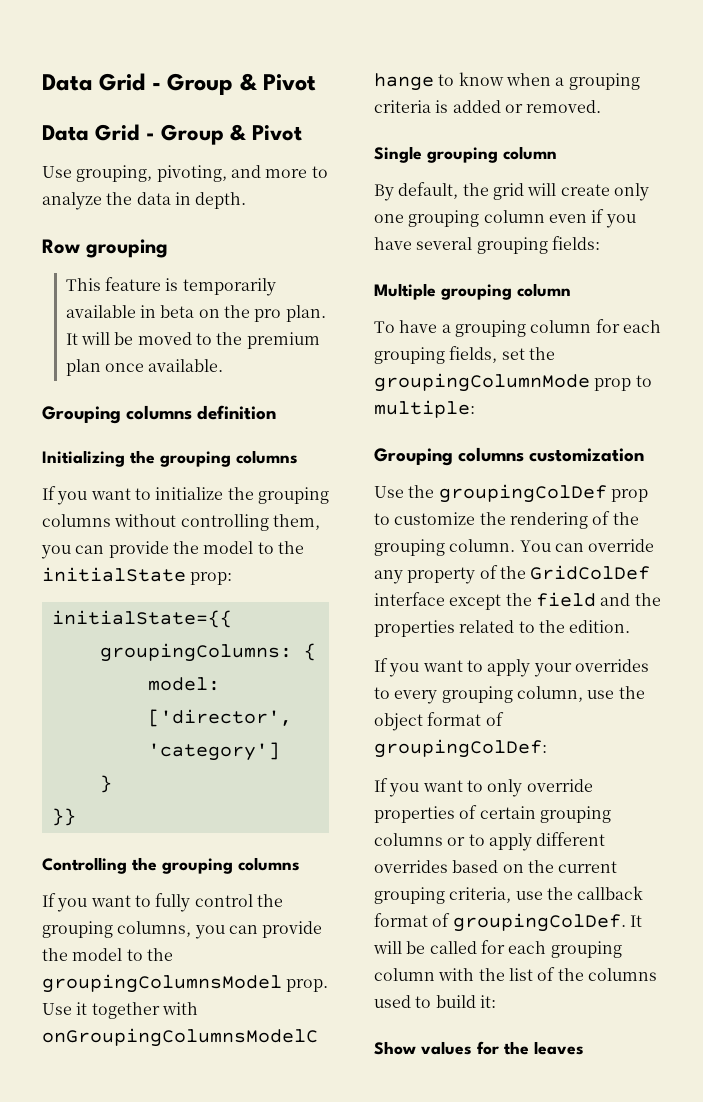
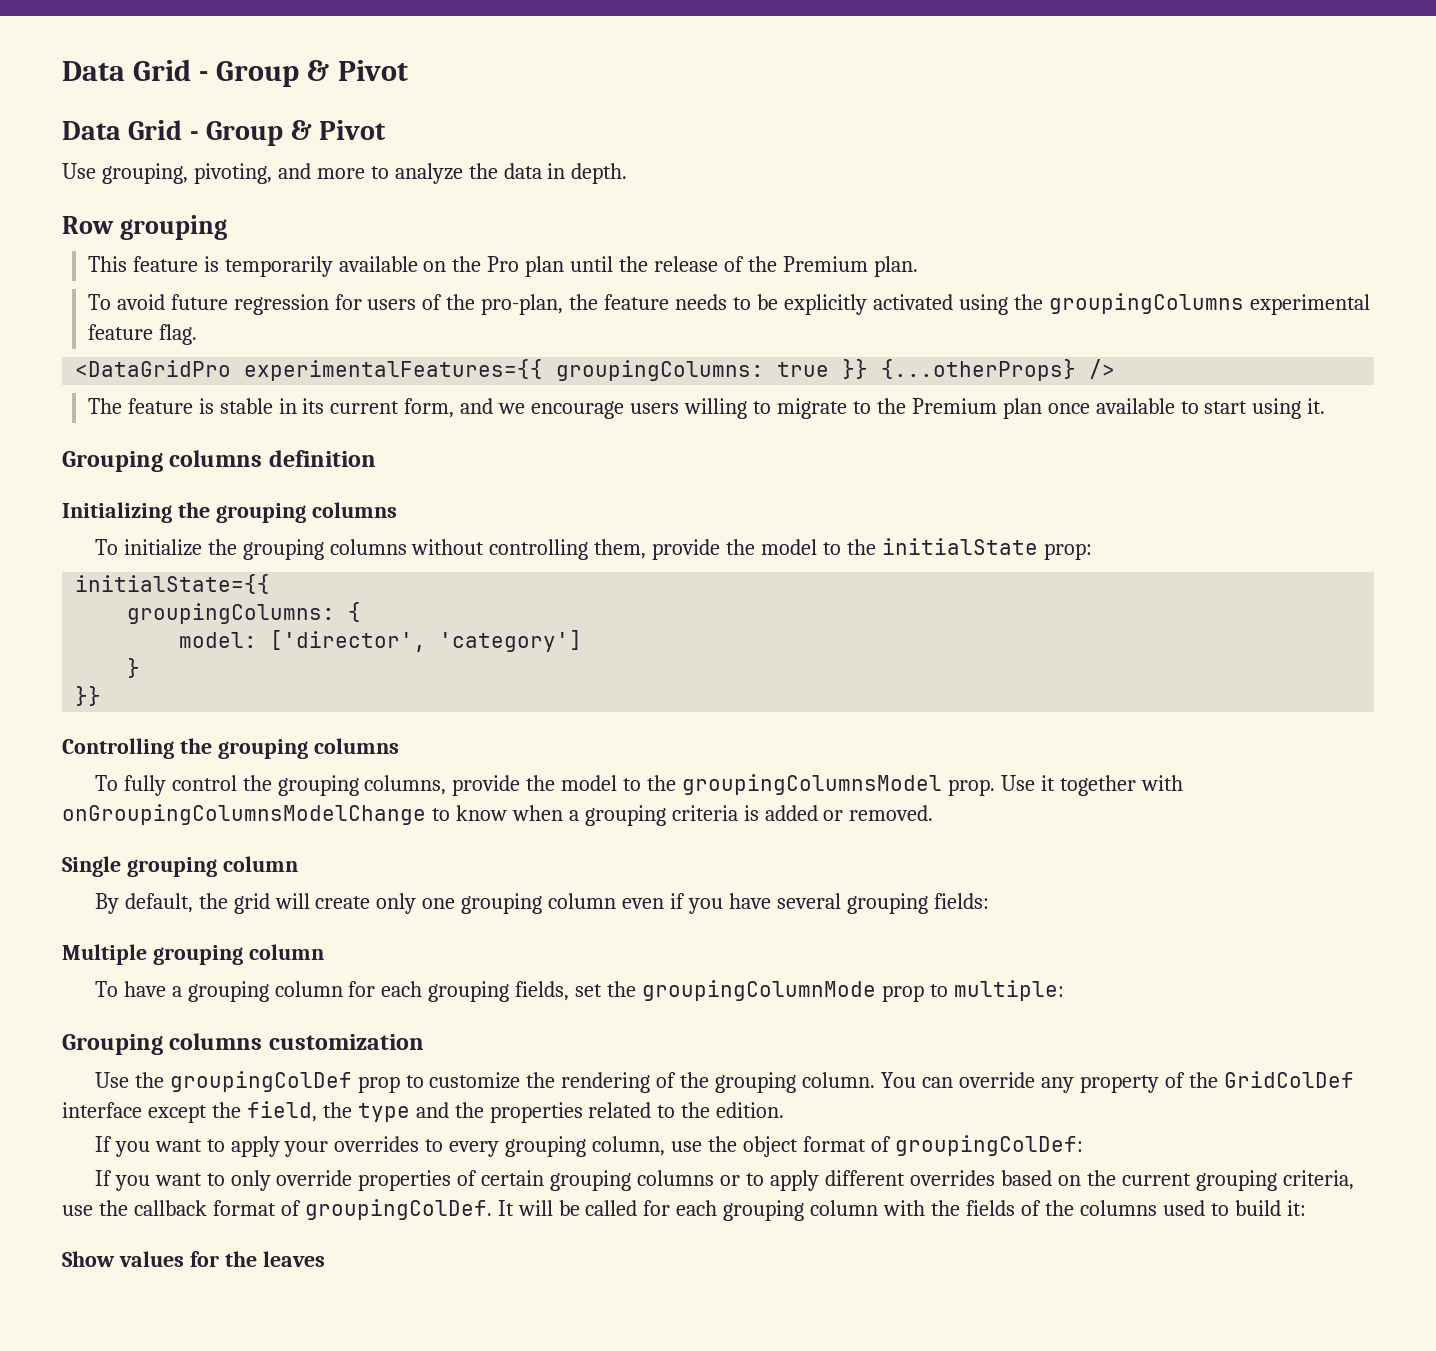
[139,305,326,322] [65,332,320,349] in beta on the pro plan. It will be moved to the premium -> [423,256,918,277] [87,293,1370,315] [87,324,197,345] [75,359,1116,381] [87,398,997,419] on the Pro plan until the release of the Premium plan. // To avoid future regression for users of the pro-plan, the feature needs to be explicitly activated using the groupingColumns experimental feature flag. // <DataGridPro experimentalFeatures={{ groupingColumns: true }} {...otherProps} /> // The feature is stable in its current form, and we encourage users willing to migrate to the Premium
[148,359,224,372] available. -> [1095,398,1326,419] available to start using it.
[42,486,151,505] If you want to -> [94,539,118,555] To
[41,545,105,559] you can -> (647, 549) none
[42,893,151,912] If you want to -> [94,775,118,791] To
[194,925,258,939] you can -> (447, 785) none
[535,592,596,607] field -> [246,1101,410,1122] field, the type
[508,968,533,981] list -> [966,1200,1016,1216] fields

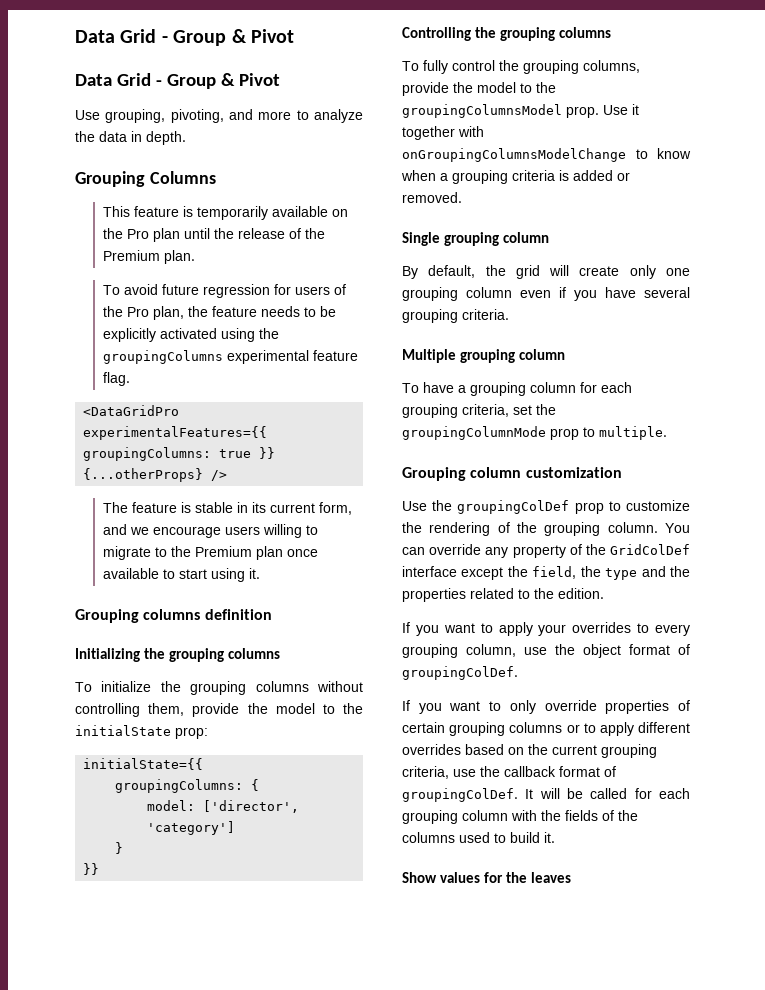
[62,215,227,240] Row grouping -> [75,171,216,187] Grouping Columns
[481,294,564,315] pro-plan, -> [126,306,184,320] Pro plan,
[933,893,989,909] fields: -> [462,309,509,320] criteria.
[515,981,570,1001] fields, -> [462,404,509,417] criteria,
[953,980,1064,1001] [62,1033,263,1055] multiple: // Grouping columns -> [599,426,667,440] [402,467,522,481] multiple. // Grouping column
[894,1135,1083,1156] groupingColDef: -> [402,666,518,680] groupingColDef.
[1286,1200,1306,1216] it: -> [544,832,555,843] it.

